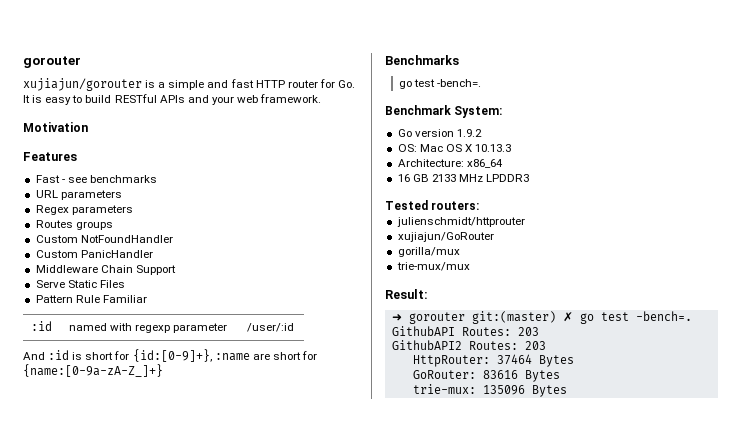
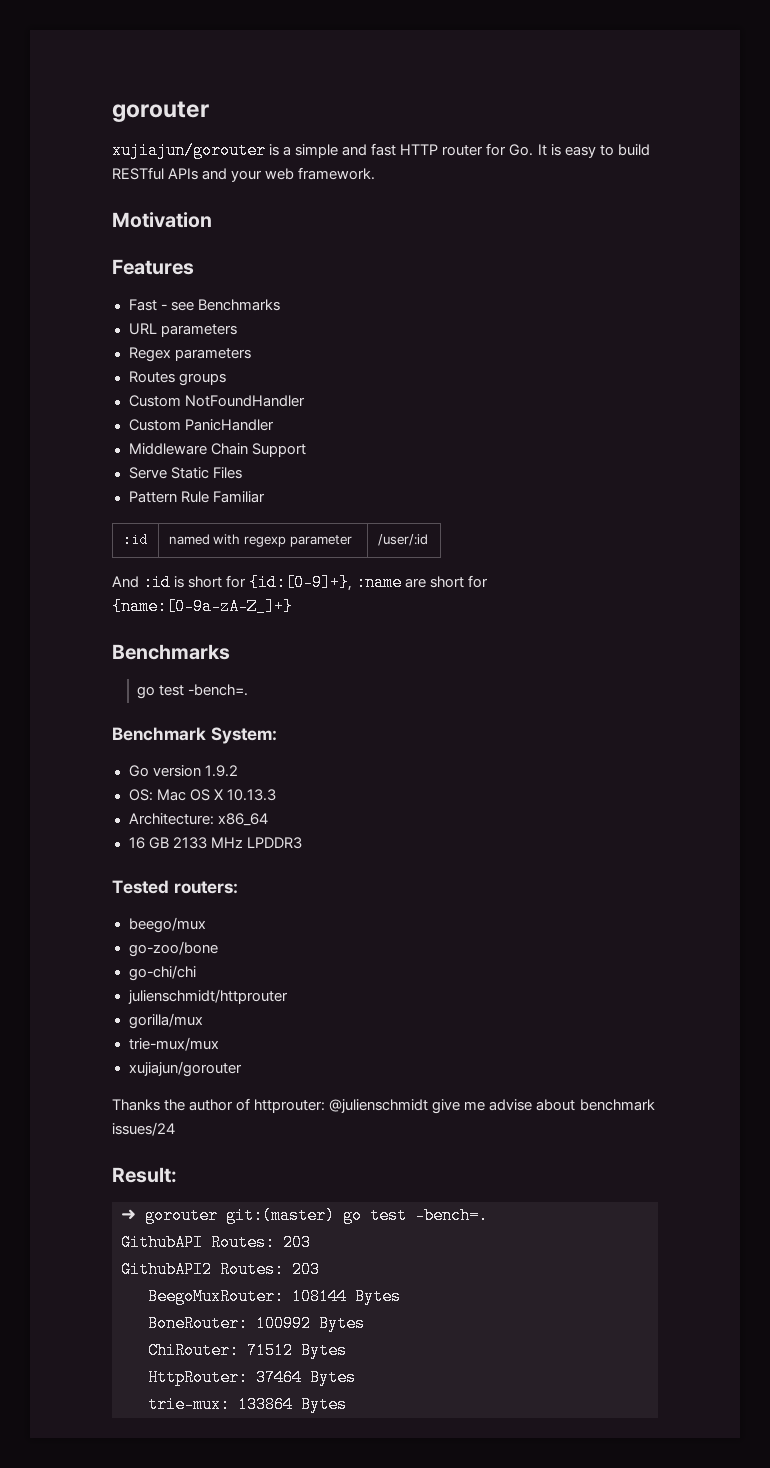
[89,175,157,183] benchmarks -> [197,299,280,311] Benchmarks
(480, 205) none -> [128,917,206,933] [128,941,218,957] [128,965,196,981] // beego/mux // go-zoo/bone // go-chi/chi
[397,232,494,242] // xujiajun/GoRouter -> (288, 996) none
(470, 266) none -> [128,1061,242,1077] [112,1098,655,1114] [112,1122,175,1136] // xujiajun/gorouter // Thanks the author of httprouter: @julienschmidt give me advise about benchmark issues/24
[562,312,573,322] ✗ -> (335, 1215) none
(546, 345) none -> [148,1288,401,1305] [148,1315,365,1332] [148,1342,347,1359] // BeegoMuxRouter: 108144 Bytes // BoneRouter: 100992 Bytes // ChiRouter: 71512 Bytes
[412,370,560,382] [412,384,567,397] GoRouter: 83616 Bytes // trie-mux: 135096 Bytes -> [148,1396,347,1413] trie-mux: 133864 Bytes

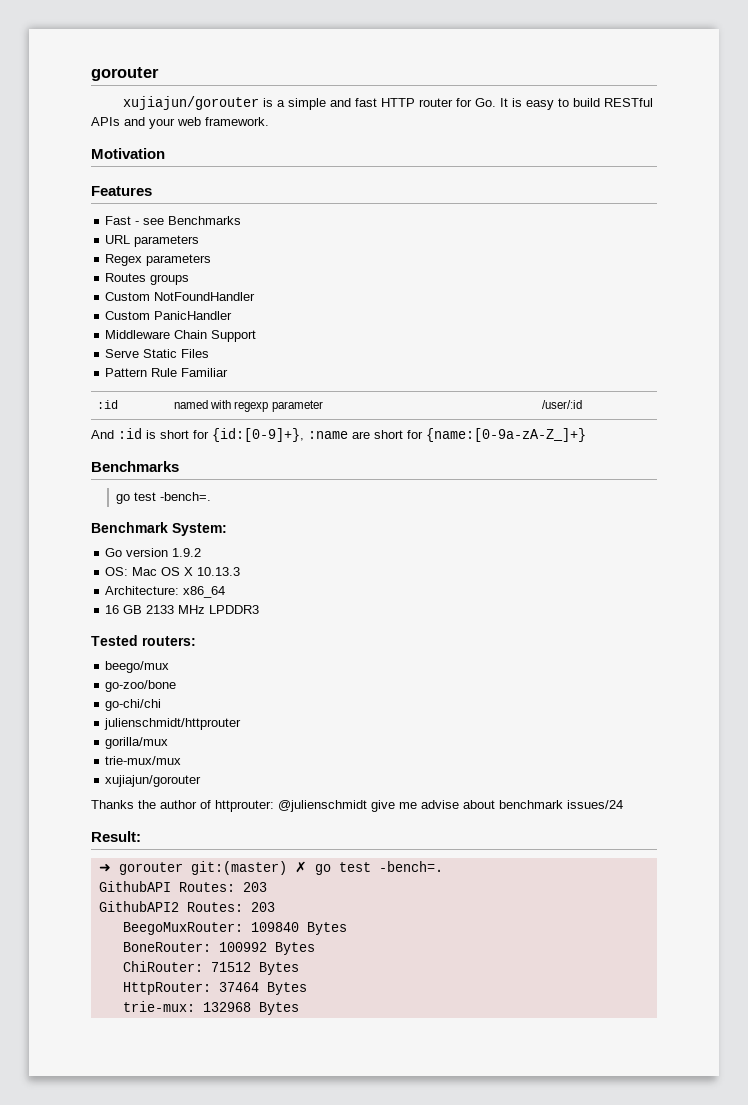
(335, 1215) none -> [294,861,307,873] ✗
[292,1288,347,1305] 108144 -> [250,922,299,932] 109840
[238,1396,293,1413] 133864 -> [202,1002,251,1012] 132968

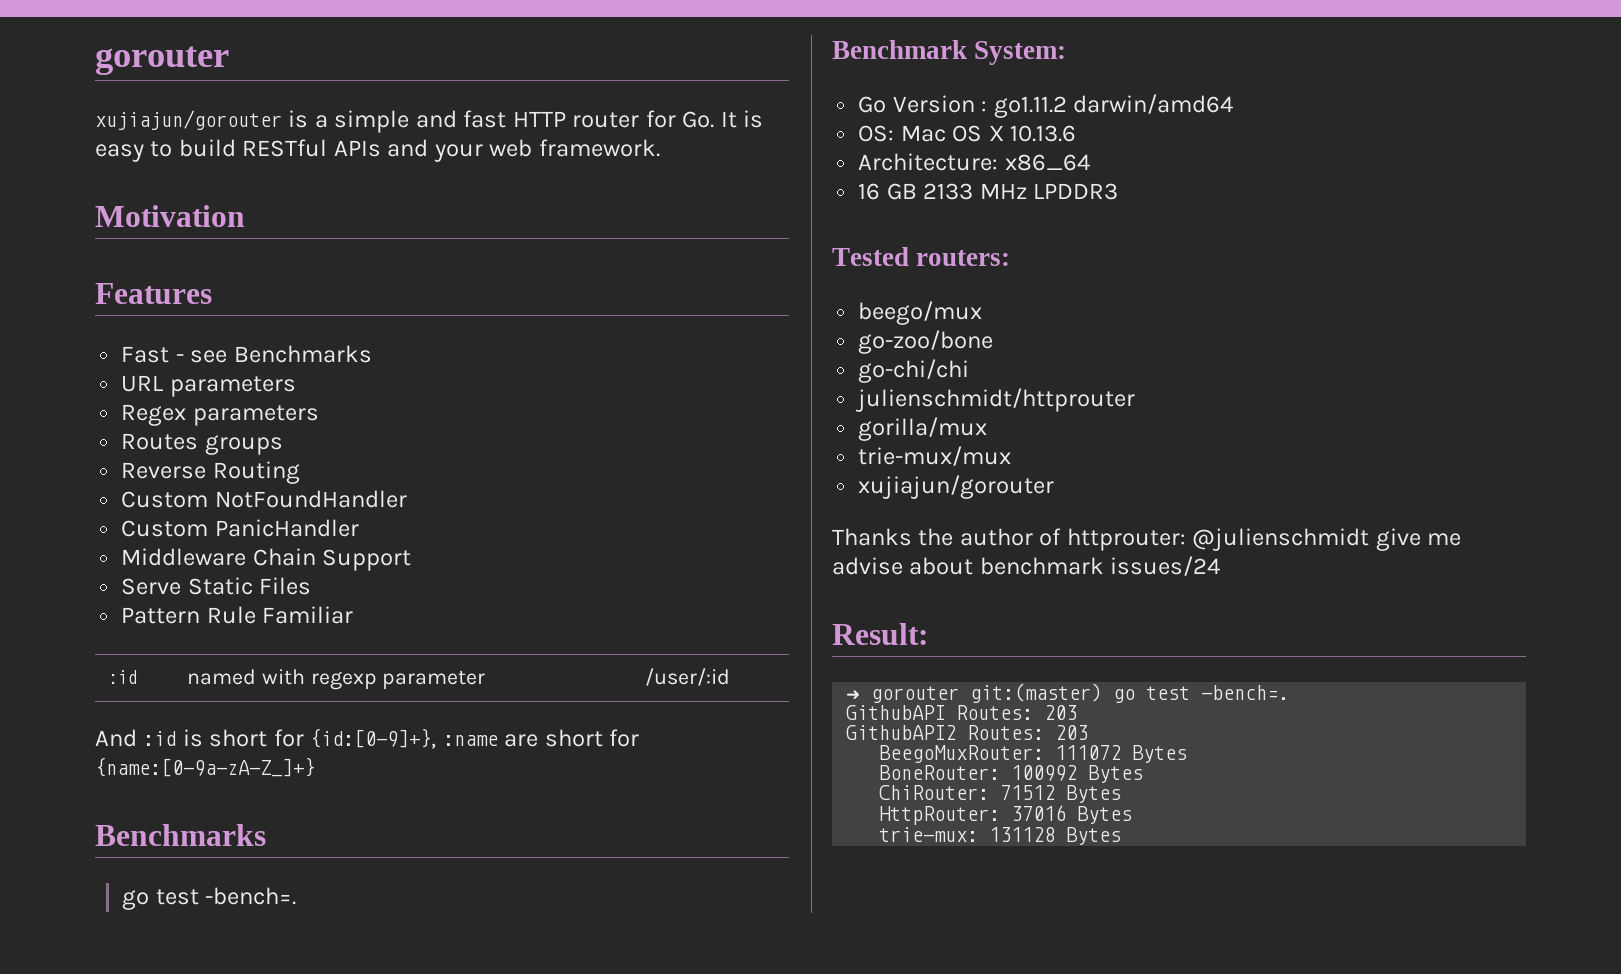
(190, 279) none -> [121,461,300,484] // Reverse Routing
[126,548,202,557] version 1.9.2 -> [892,94,1234,118] Version : go1.11.2 darwin/amd64
[197,567,241,576] 10.13.3 -> [1010,125,1077,142] 10.13.6
[294,861,307,873] ✗ -> (1103, 693) none
[250,922,299,932] 109840 -> [1055,745,1122,760] 111072
[218,982,259,992] 37464 -> [1011,805,1067,821] 37016
[202,1002,251,1012] 132968 -> [989,827,1056,842] 131128

